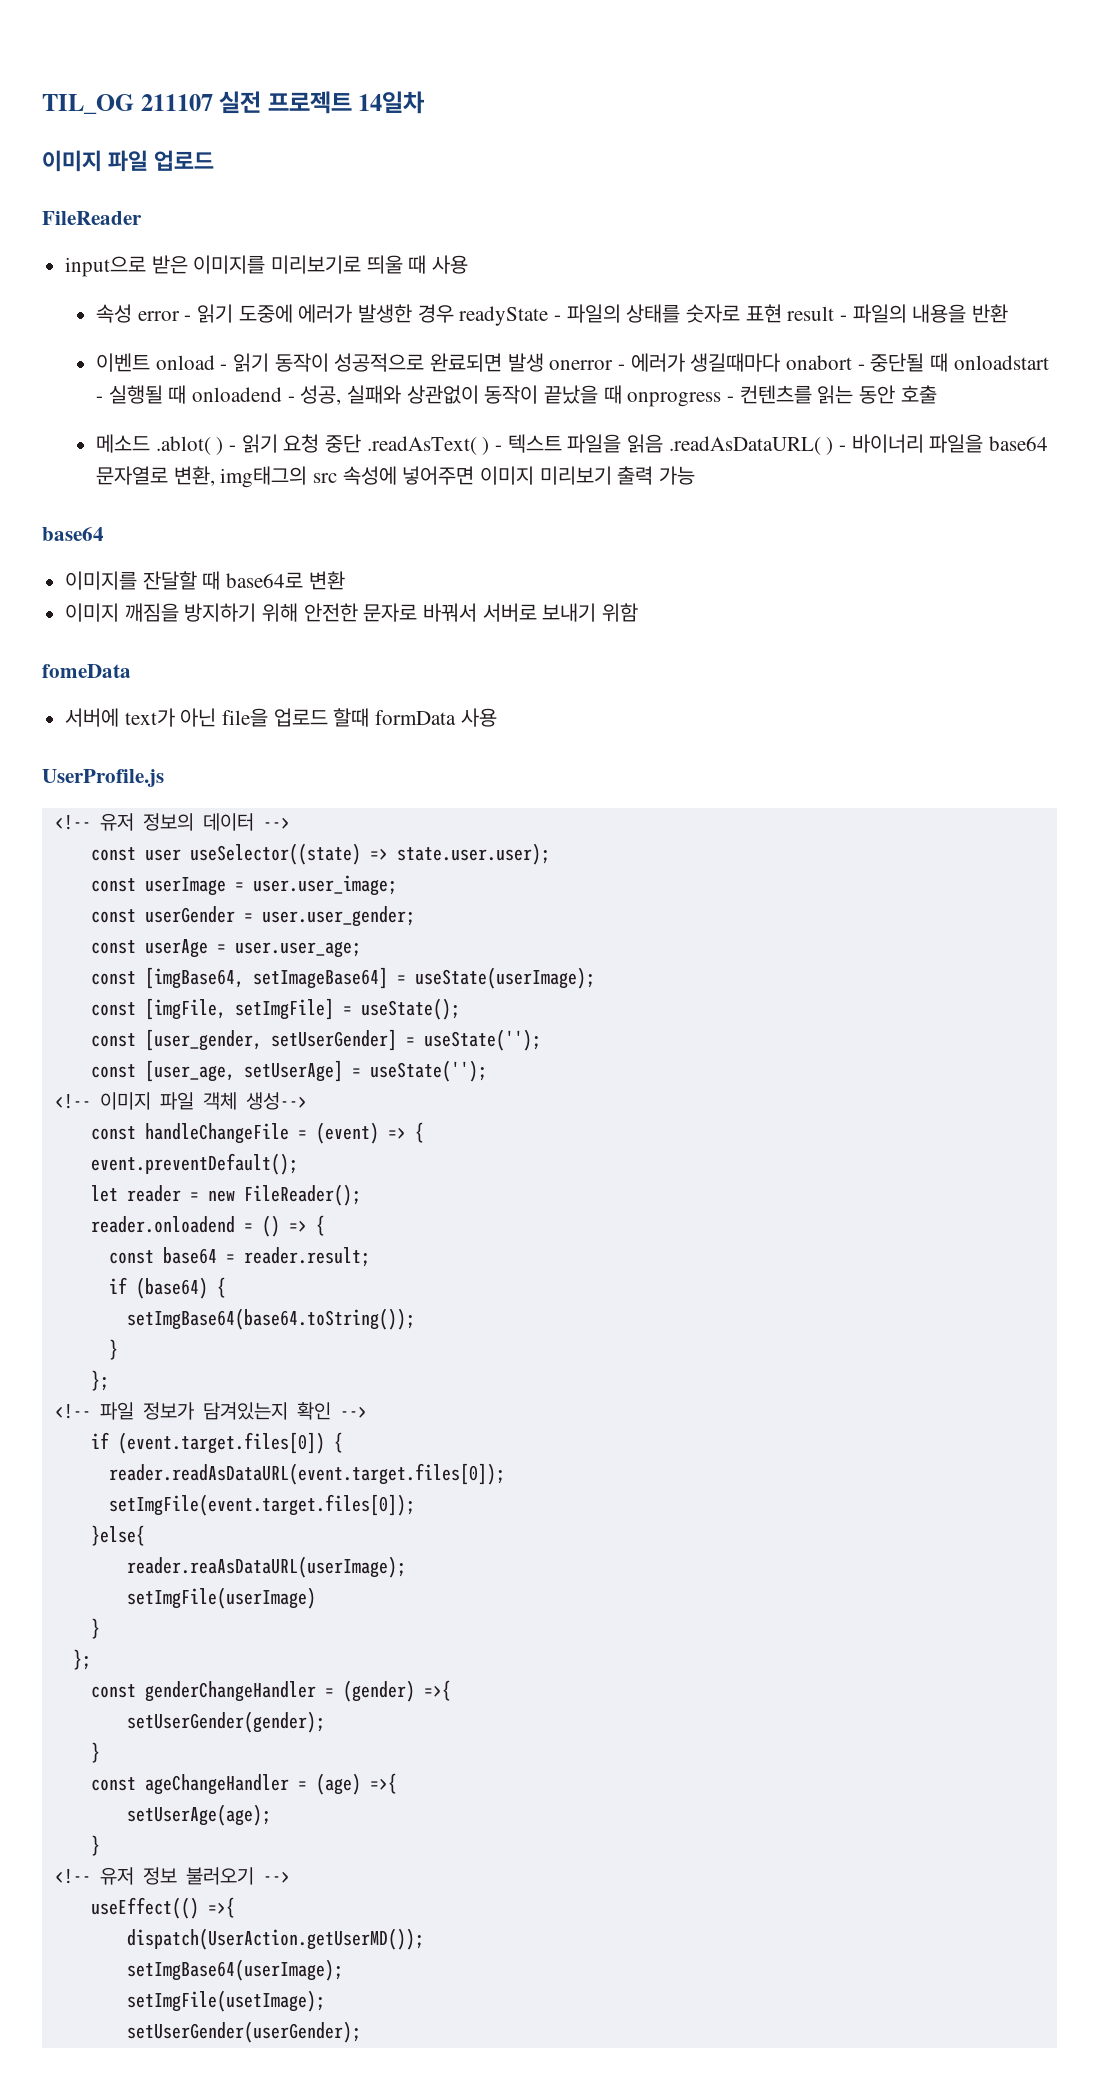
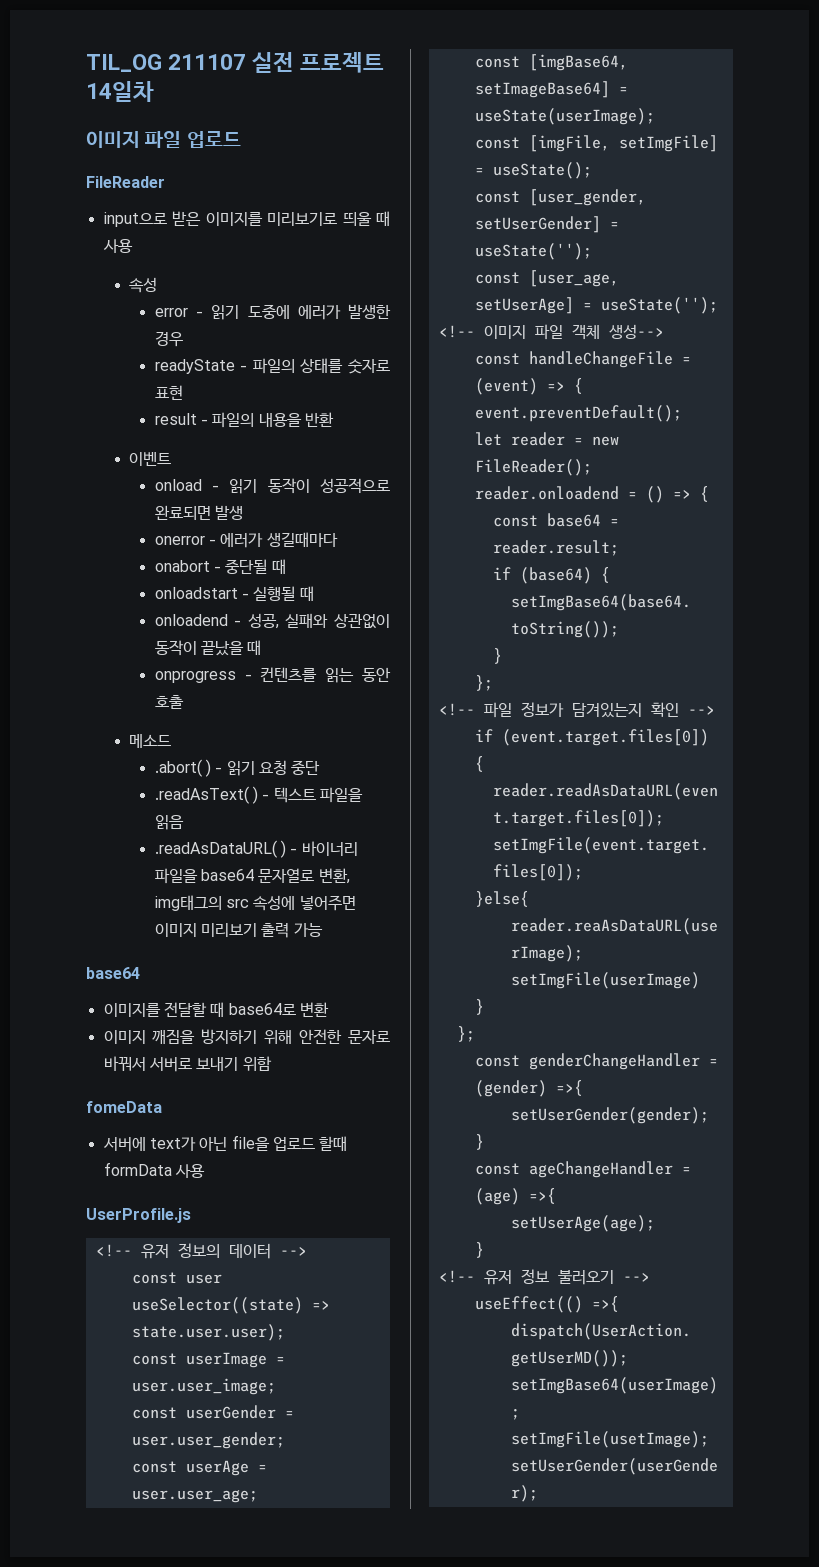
(132, 313) none -> (158, 285) //
(454, 313) none -> (183, 339) //
(782, 313) none -> (183, 392) //
(150, 362) none -> (172, 459) //
(544, 362) none -> (244, 512) //
(781, 362) none -> (338, 539) //
(948, 362) none -> (286, 566) //
(187, 394) none -> (314, 593) //
(622, 394) none -> (262, 647) //
[155,436,211,455] .ablot( -> [154,759,202,777] // .abort(
(361, 443) none -> (321, 767) //
(663, 443) none -> (184, 822) //
[142,571,197,590] 잔달할 -> [163,1002,207,1017] 전달할

